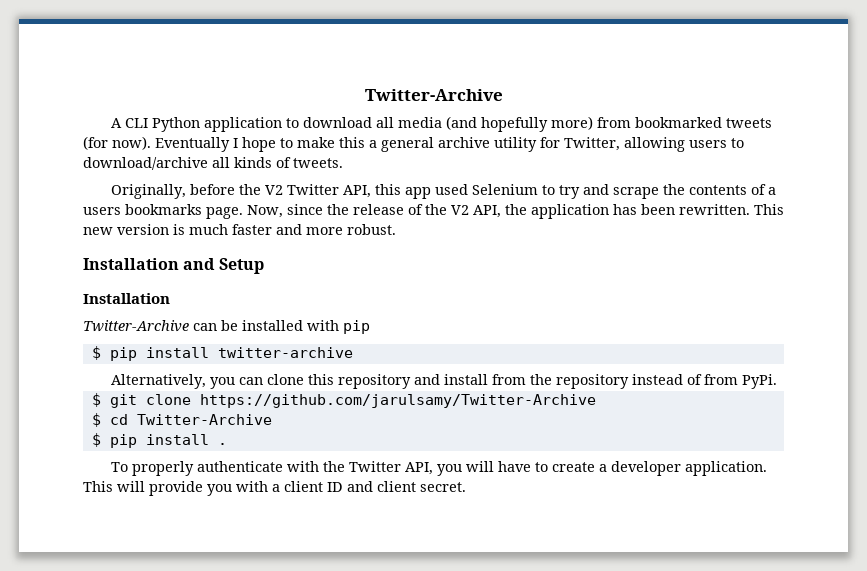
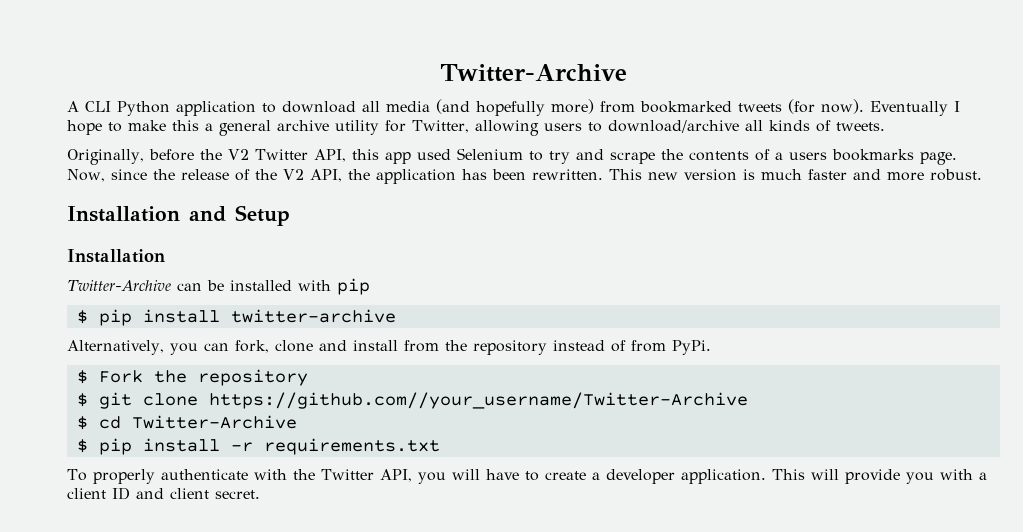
[267,374,412,389] clone this repository -> [234,340,313,353] fork, clone
(778, 381) none -> [76,369,308,386] // $ Fork the repository
[199,394,596,408] https://github.com/jarulsamy/Twitter-Archive -> [208,392,748,409] https://github.com//your_username/Twitter-Archive
[217,443,227,445] . -> [230,438,440,455] -r requirements.txt

